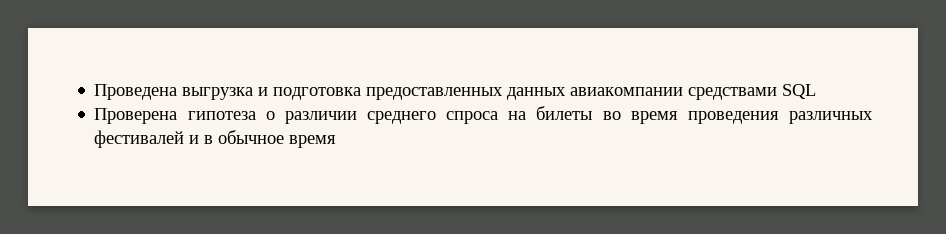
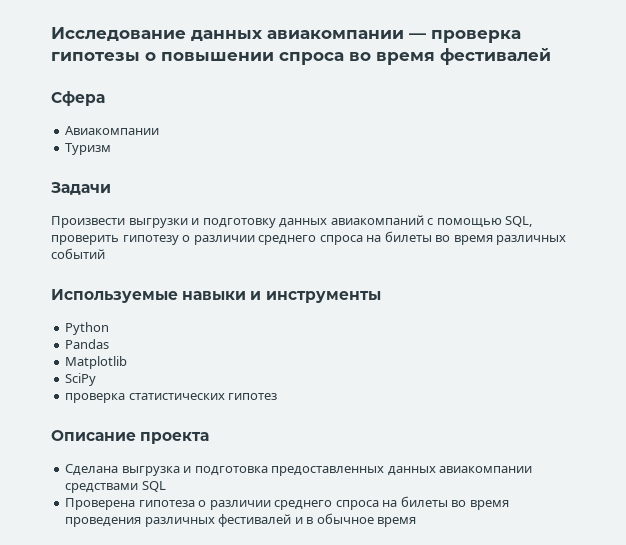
[94,84,178,100] Проведена -> [51,27,521,43] [51,48,551,65] [51,91,105,106] [65,126,160,135] [65,143,112,155] [51,182,111,195] [51,215,533,228] [51,231,567,245] [51,248,105,259] [51,289,381,303] [65,322,110,335] [65,339,110,349] [65,356,128,369] [65,373,97,386] [65,393,278,403] [51,430,210,444] [65,464,119,476] Исследование данных авиакомпании — проверка гипотезы о повышении спроса во время фестивалей // Сфера // Авиакомпании // Туризм // Задачи // Произвести выгрузки и подготовку данных авиакомпаний с помощью SQL, проверить гипотезу о различии среднего спроса на билеты во время различных событий // Используемые навыки и инструменты // Python // Pandas // Matplotlib // SciPy // проверка статистических гипотез // Описание проекта // Сделана

